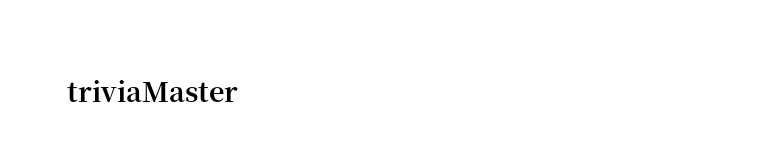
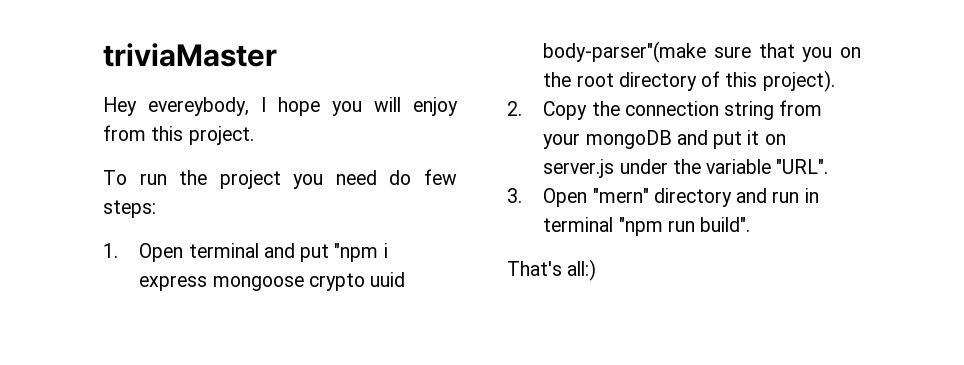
(238, 91) none -> [103,97,458,116] [103,125,254,145] [103,169,457,189] [103,200,156,218] [103,243,388,262] [139,272,406,291] [543,41,861,63] [543,70,835,92] [507,100,823,120] [543,130,786,149] [543,159,829,178] [507,188,819,207] [543,217,751,236] [507,259,597,281] // Hey evereybody, I hope you will enjoy from this project. // To run the project you need do few steps: // 1. Open terminal and put "npm i express mongoose crypto uuid body-parser"(make sure that you on the root directory of this project). // 2. Copy the connection string from your mongoDB and put it on server.js under the variable "URL". // 3. Open "mern" directory and run in terminal "npm run build". // That's all:)

